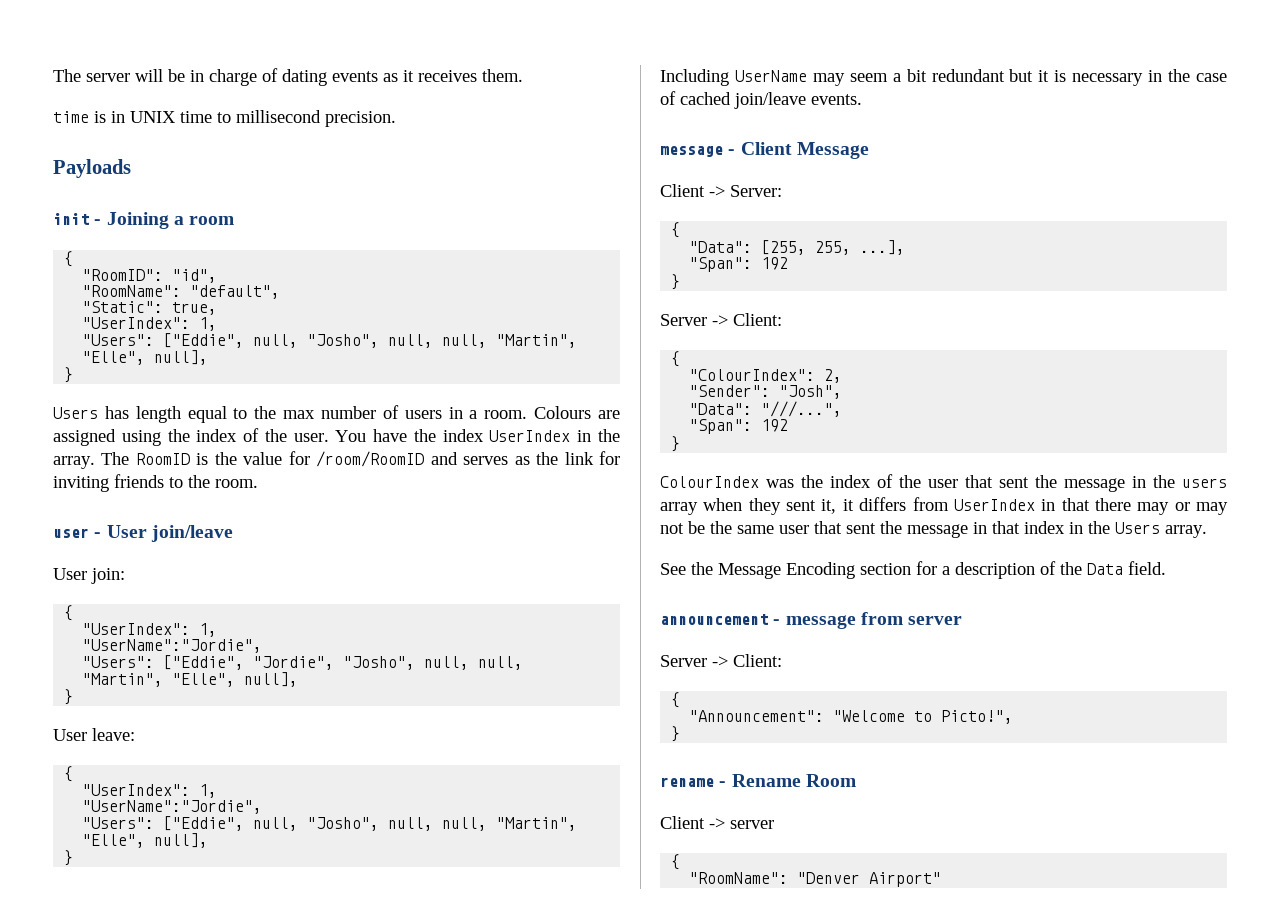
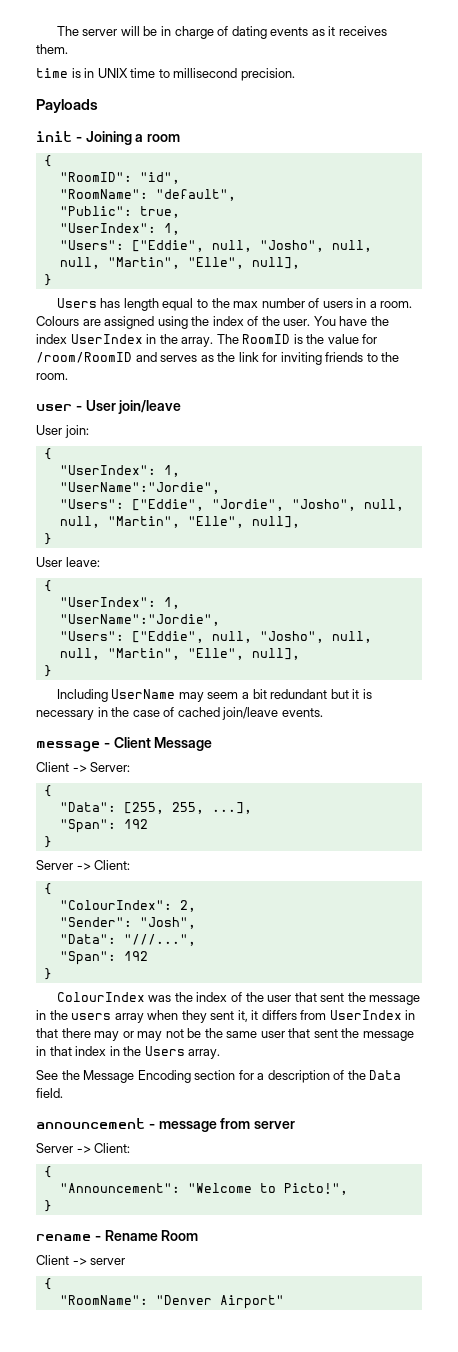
[82,301,164,313] "Static": -> [59,206,132,216] "Public":

